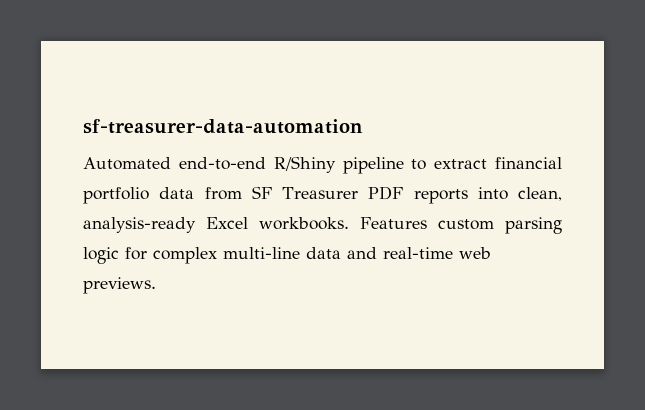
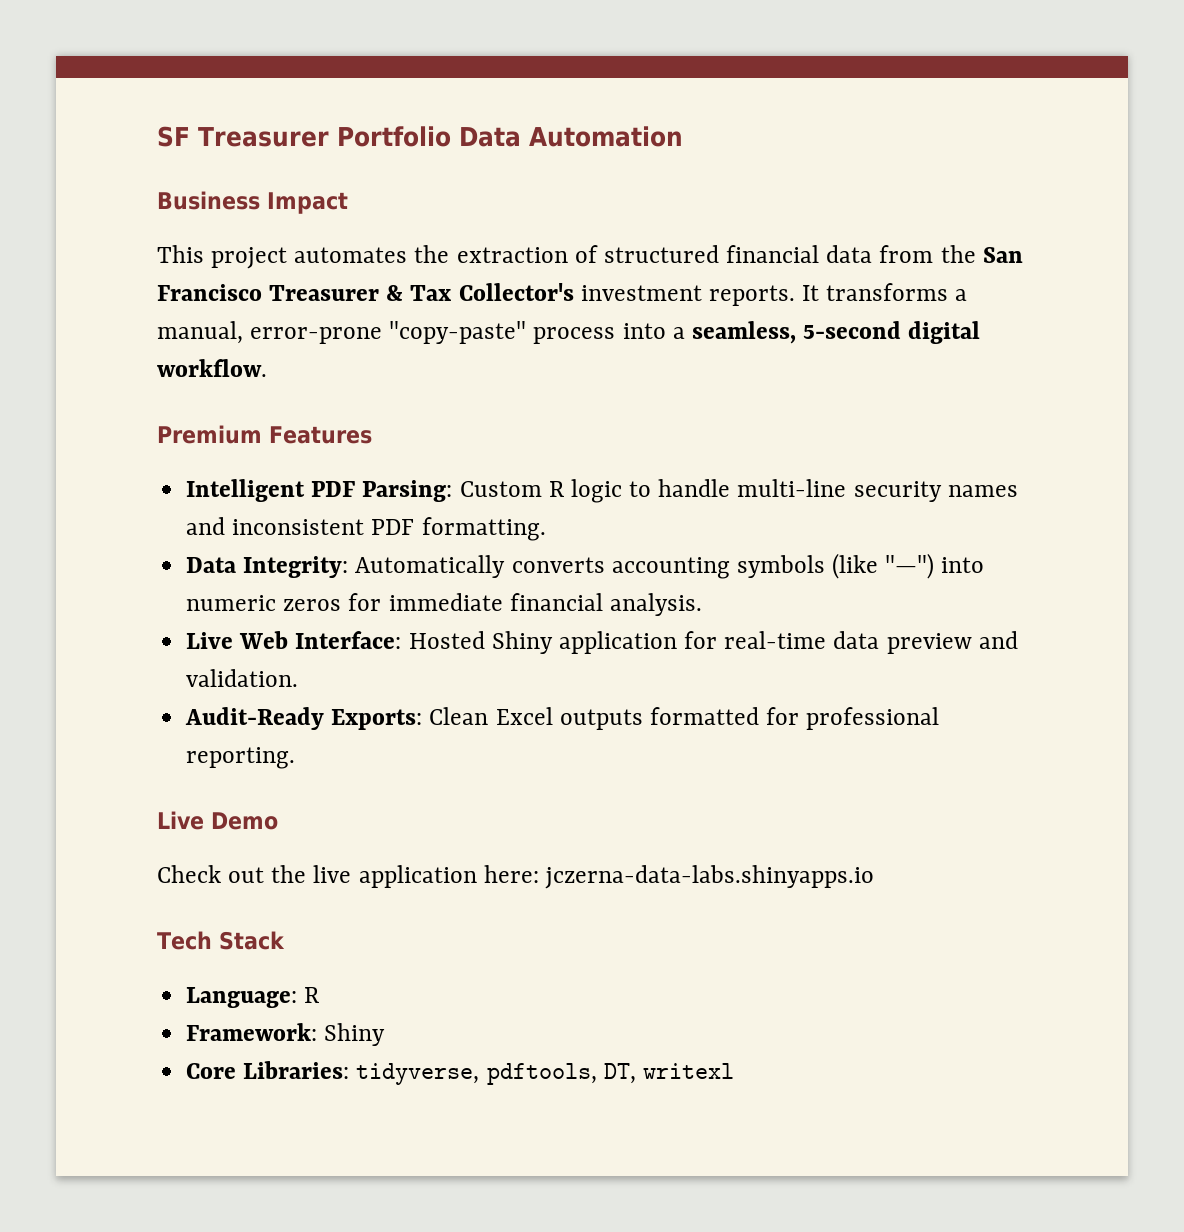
[83,119,363,134] [83,156,562,174] [83,186,562,204] [83,217,562,234] [83,247,491,264] [83,277,156,294] sf-treasurer-data-automation // Automated end-to-end R/Shiny pipeline to extract financial portfolio data from SF Treasurer PDF reports into clean, analysis-ready Excel workbooks. Features custom parsing logic for complex multi-line data and real-time web previews. -> [157,126,683,147] [157,191,348,214] [157,245,1023,269] [157,283,968,306] [157,321,981,344] [157,359,267,377] [157,425,372,444] [186,479,1018,503] [186,517,546,541] [186,553,985,579] [186,593,702,616] [186,631,1018,654] [186,669,299,687] [185,707,940,730] [186,747,296,769] [157,811,278,830] [157,865,874,889] [157,931,285,950] [186,987,320,1008] [186,1023,386,1046] [186,1061,734,1085] SF Treasurer Portfolio Data Automation // Business Impact // This project automates the extraction of structured financial data from the San Francisco Treasurer & Tax Collector's investment reports. It transforms a manual, error-prone "copy-paste" process into a seamless, 5-second digital workflow. // Premium Features // Intelligent PDF Parsing: Custom R logic to handle multi-line security names and inconsistent PDF formatting. // Data Integrity: Automatically converts accounting symbols (like "—") into numeric zeros for immediate financial analysis. // Live Web Interface: Hosted Shiny application for real-time data preview and validation. // Audit-Ready Exports: Clean Excel outputs formatted for professional reporting. // Live Demo // Check out the live application here: jczerna-data-labs.shinyapps.io // Tech Stack // Language: R // Framework: Shiny // Core Libraries: tidyverse, pdftools, DT, writexl

